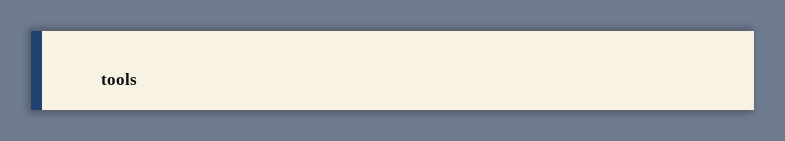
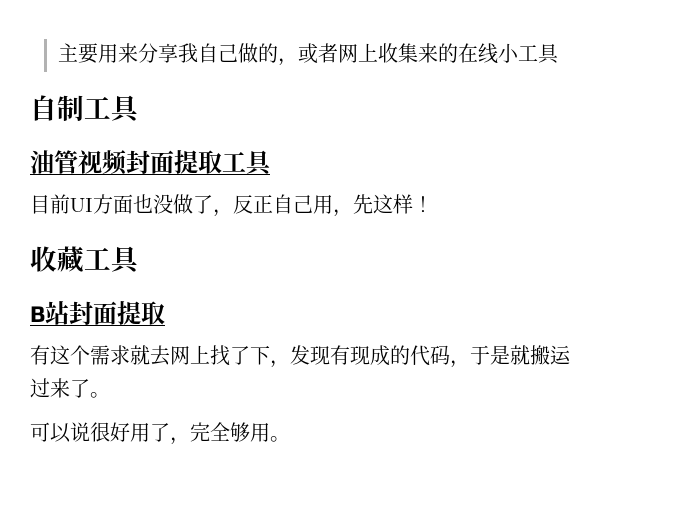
[101,73,137,85] tools -> [58,43,560,66] [30,95,141,123] [30,150,273,176] [30,194,433,217] [30,246,141,274] [30,301,165,325] [30,345,571,368] [30,378,110,398] [30,422,290,445] 主要用来分享我自己做的，或者网上收集来的在线小工具 // 自制工具 // 油管视频封面提取工具 // 目前UI方面也没做了，反正自己用，先这样！ // 收藏工具 // B站封面提取 // 有这个需求就去网上找了下，发现有现成的代码，于是就搬运过来了。 // 可以说很好用了，完全够用。

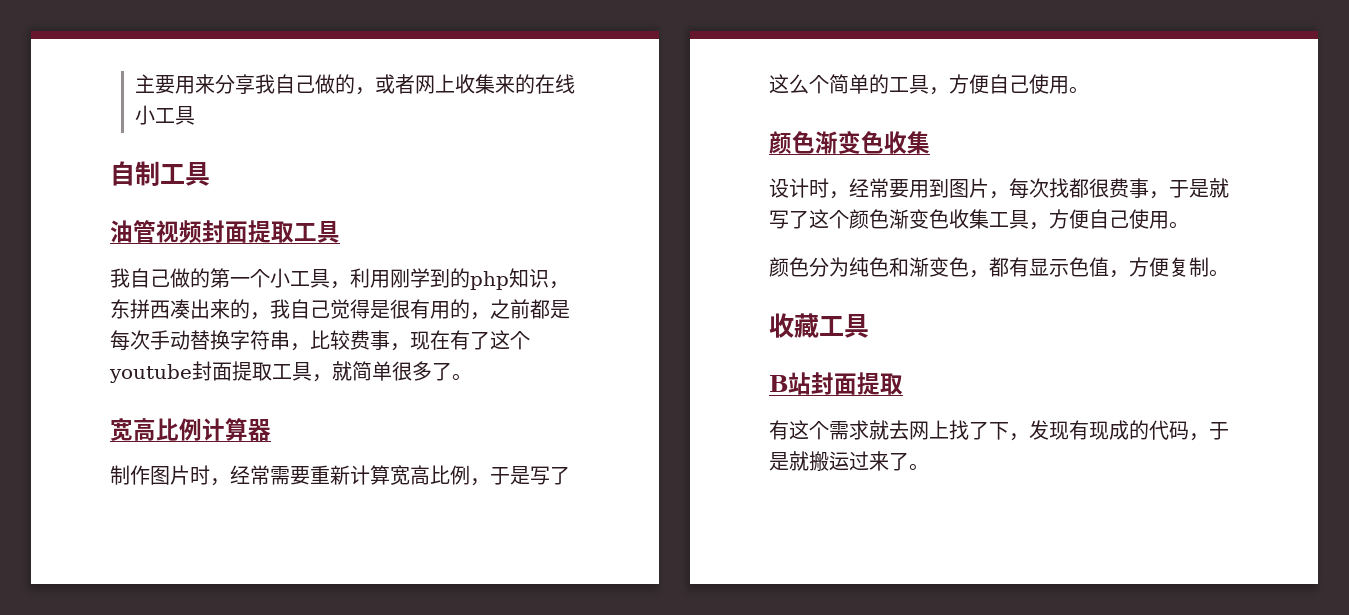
[30,194,433,217] 目前UI方面也没做了，反正自己用，先这样！ -> [110,268,569,290] [110,299,570,320] [110,330,530,351] [109,361,472,383] [110,417,271,441] [110,465,570,486] [769,74,1089,95] [769,130,930,154] [769,178,1229,199] [769,209,1189,230] [769,257,1229,278] 我自己做的第一个小工具，利用刚学到的php知识，东拼西凑出来的，我自己觉得是很有用的，之前都是每次手动替换字符串，比较费事，现在有了这个youtube封面提取工具，就简单很多了。 // 宽高比例计算器 // 制作图片时，经常需要重新计算宽高比例，于是写了这么个简单的工具，方便自己使用。 // 颜色渐变色收集 // 设计时，经常要用到图片，每次找都很费事，于是就写了这个颜色渐变色收集工具，方便自己使用。 // 颜色分为纯色和渐变色，都有显示色值，方便复制。
[30,422,290,445] // 可以说很好用了，完全够用。 -> (929, 467) none

